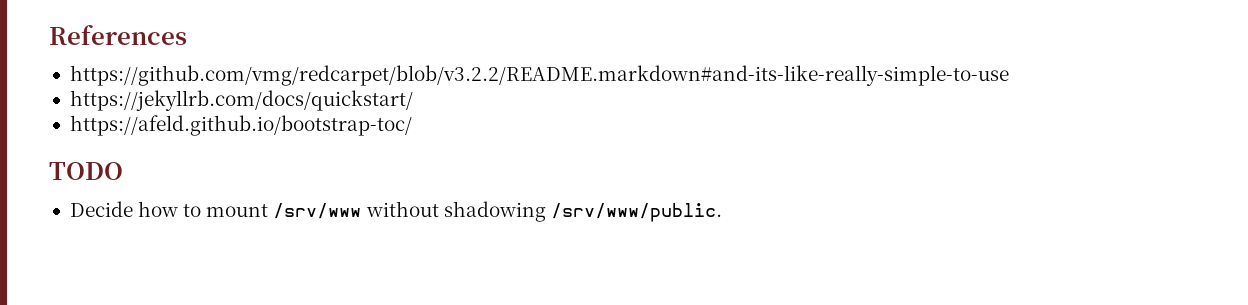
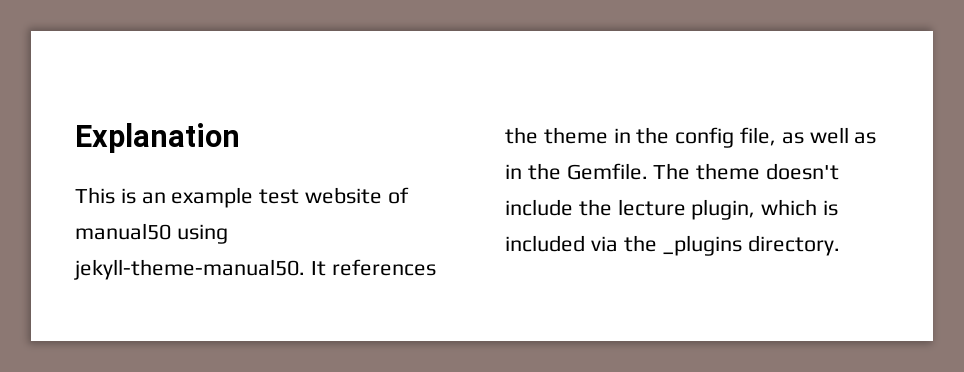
[49,24,187,45] [69,65,1009,86] [69,90,413,111] [69,115,412,136] [49,162,123,180] [69,201,722,222] References // https://github.com/vmg/redcarpet/blob/v3.2.2/README.markdown#and-its-like-really-simple-to-use // https://jekyllrb.com/docs/quickstart/ // https://afeld.github.io/bootstrap-toc/ // TODO // Decide how to mount /srv/www without shadowing /srv/www/public. -> [75,123,240,153] [75,187,409,208] [75,223,228,244] [74,259,436,280] [505,127,877,148] [505,163,840,180] [505,199,839,220] [505,235,841,256] Explanation // This is an example test website of manual50 using jekyll-theme-manual50. It references the theme in the config file, as well as in the Gemfile. The theme doesn't include the lecture plugin, which is included via the _plugins directory.

